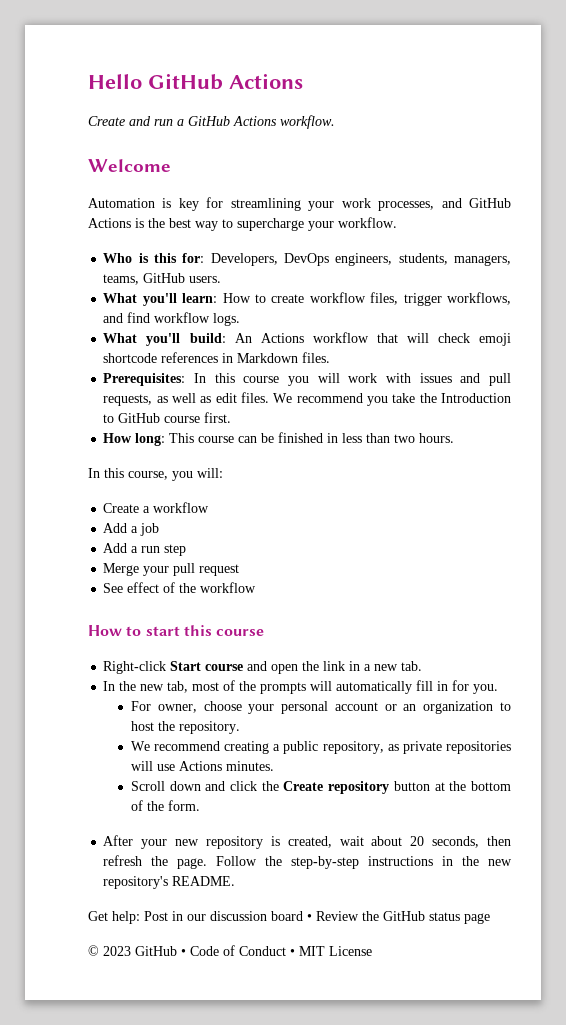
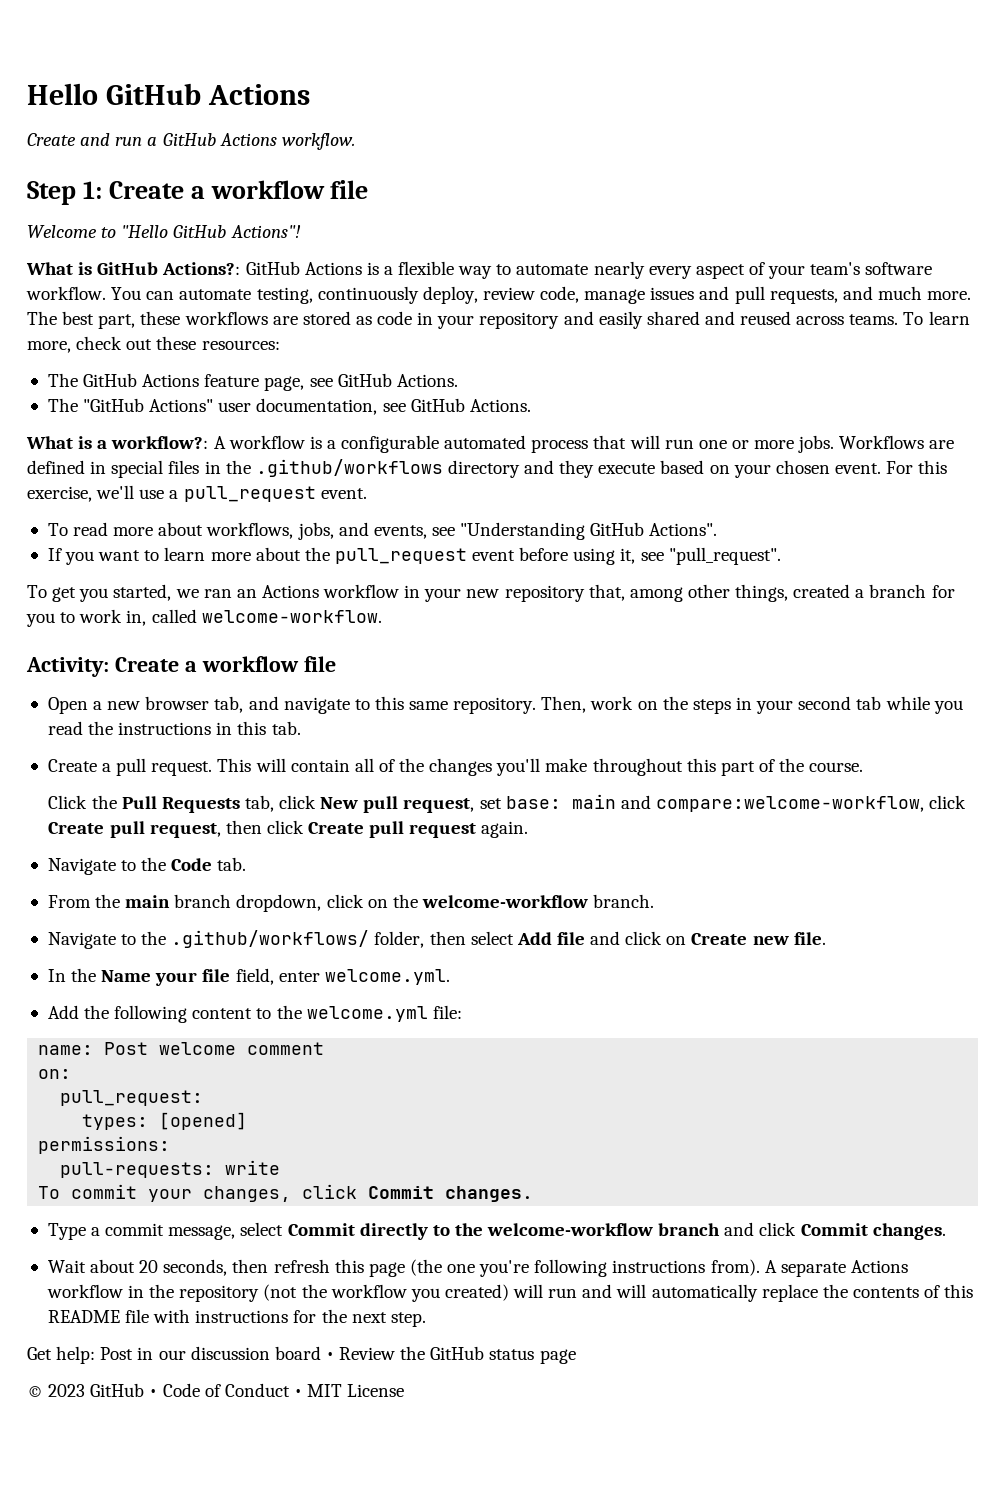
[88,159,171,172] [88,197,512,211] [88,217,397,231] [103,253,511,266] [103,273,222,285] [103,292,511,306] [103,312,241,326] [103,332,511,346] [103,352,331,363] [103,373,512,386] [103,392,511,406] [103,412,232,423] [103,432,455,446] [88,468,223,481] [103,502,210,513] [103,523,160,536] [103,543,187,556] [103,563,240,576] [103,582,257,593] [88,625,265,636] [103,661,423,674] [103,680,499,694] [130,701,512,714] [130,721,240,734] [130,741,511,754] [130,761,274,771] [130,781,511,794] [130,800,200,811] [103,835,364,849] Welcome // Automation is key for streamlining your work processes, and GitHub Actions is the best way to supercharge your workflow. // Who is this for: Developers, DevOps engineers, students, managers, teams, GitHub users. // What you'll learn: How to create workflow files, trigger workflows, and find workflow logs. // What you'll build: An Actions workflow that will check emoji shortcode references in Markdown files. // Prerequisites: In this course you will work with issues and pull requests, as well as edit files. We recommend you take the Introduction to GitHub course first. // How long: This course can be finished in less than two hours. // In this course, you will: // Create a workflow // Add a job // Add a run step // Merge your pull request // See effect of the workflow // How to start this course // Right-click Start course and open the link in a new tab. // In the new tab, most of the prompts will automatically fill in for you. // For owner, choose your personal account or an organization to host the repository. // We recommend creating a public repository, as private repositories will use Actions minutes. // Scroll down and click the Create repository button at the bottom of the form. // After your new repository is created, wait -> [27,180,369,205] [27,225,301,238] [26,261,933,279] [26,286,972,304] [27,311,970,329] [27,336,280,353] [47,373,458,391] [47,398,531,415] [26,435,955,453] [27,459,948,478] [27,485,367,502] [47,522,718,540] [47,547,781,565] [27,584,955,602] [26,609,382,627] [26,656,336,677] [47,696,963,714] [47,721,301,735] [47,758,864,776] [48,794,967,813] [48,820,529,838] [47,857,247,875] [47,894,655,912] [47,930,826,949] [47,968,450,986] [47,1005,462,1023] [38,1042,325,1055] [38,1069,72,1079] [60,1090,204,1106] [82,1112,248,1130] [38,1136,171,1154] [60,1160,281,1178] [38,1184,534,1202] [47,1222,946,1240] [47,1260,86,1273] Step 1: Create a workflow file // Welcome to "Hello GitHub Actions"! // What is GitHub Actions?: GitHub Actions is a flexible way to automate nearly every aspect of your team's software workflow. You can automate testing, continuously deploy, review code, manage issues and pull requests, and much more. The best part, these workflows are stored as code in your repository and easily shared and reused across teams. To learn more, check out these resources: // The GitHub Actions feature page, see GitHub Actions. // The "GitHub Actions" user documentation, see GitHub Actions. // What is a workflow?: A workflow is a configurable automated process that will run one or more jobs. Workflows are defined in special files in the .github/workflows directory and they execute based on your chosen event. For this exercise, we'll use a pull_request event. // To read more about workflows, jobs, and events, see "Understanding GitHub Actions". // If you want to learn more about the pull_request event before using it, see "pull_request". // To get you started, we ran an Actions workflow in your new repository that, among other things, created a branch for you to work in, called welcome-workflow. // Activity: Create a workflow file // Open a new browser tab, and navigate to this same repository. Then, work on the steps in your second tab while you read the instructions in this tab. // Create a pull request. This will contain all of the changes you'll make throughout this part of the course. // Click the Pull Requests tab, click New pull request, set base: main and compare:welcome-workflow, click Create pull request, then click Create pull request again. // Navigate to the Code tab. // From the main branch dropdown, click on the welcome-workflow branch. // Navigate to the .github/workflows/ folder, then select Add file and click on Create new file. // In the Name your file field, enter welcome.yml. // Add the following content to the welcome.yml file: // name: Post welcome comment // on: // pull_request: // types: [opened] // permissions: // pull-requests: write // To commit your changes, click Commit changes. // Type a commit message, select Commit directly to the welcome-workflow branch and click Commit changes. // Wait
[151,856,513,869] [103,876,236,889] the page. Follow the step-by-step instructions in the new repository's README. -> [334,1259,908,1277] [46,1284,974,1302] [47,1309,426,1327] this page (the one you're following instructions from). A separate Actions workflow in the repository (not the workflow you created) will run and will automatically replace the contents of this README file with instructions for the next step.

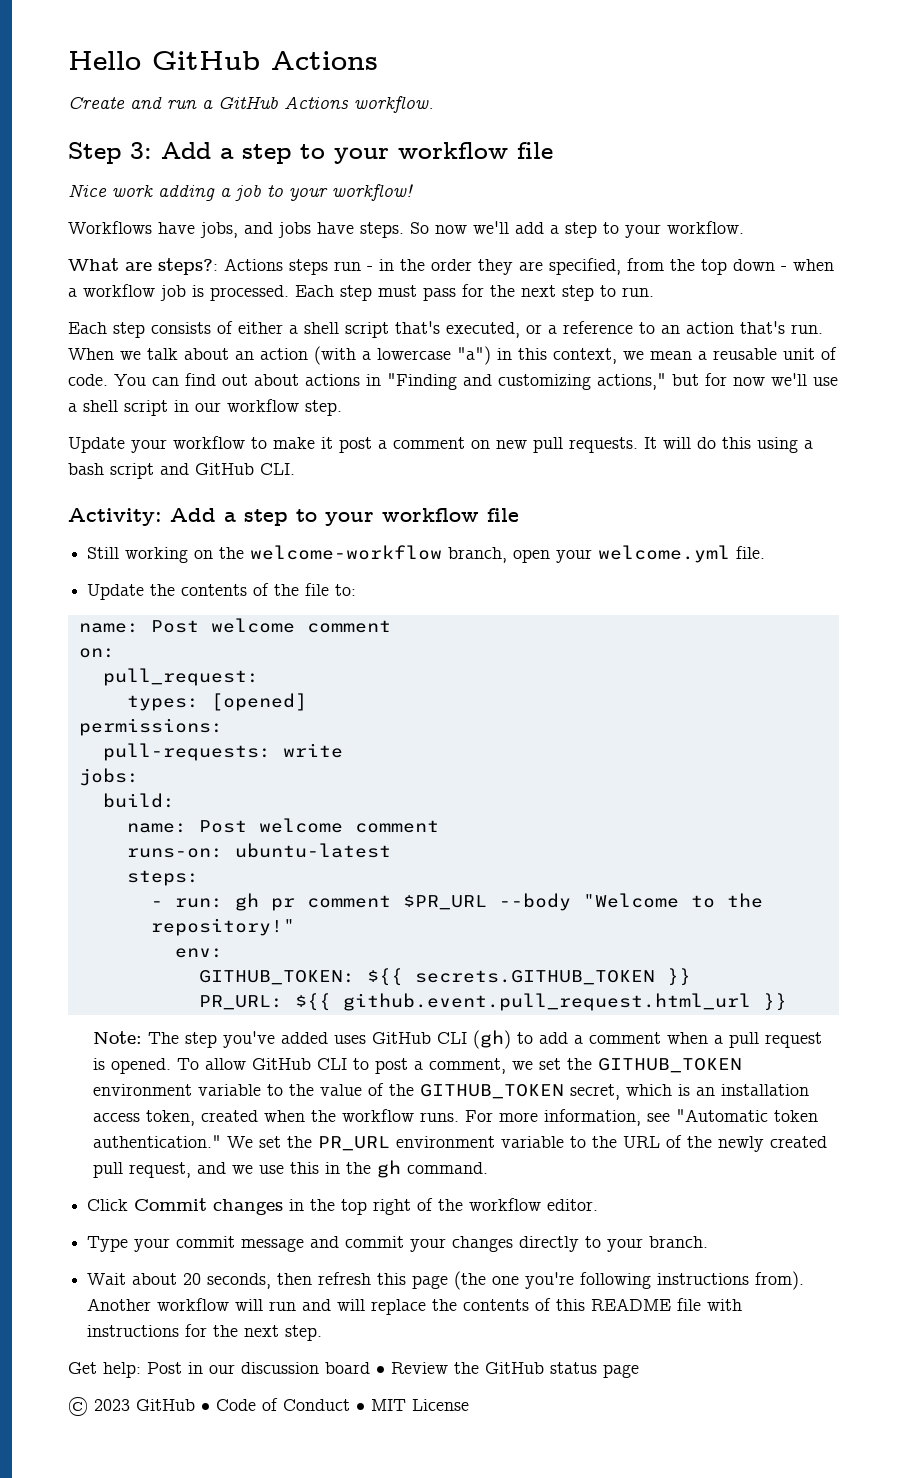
[82,180,369,199] [27,225,301,238] [26,261,933,279] [26,286,972,304] [27,311,970,329] [27,336,280,353] [47,373,458,391] [47,398,531,415] [26,435,955,453] [27,459,948,478] [27,485,367,502] [47,522,718,540] [47,547,781,565] [27,584,955,602] [26,609,382,627] [26,656,336,677] [47,696,963,714] [47,721,301,735] [47,758,864,776] [48,794,967,813] [48,820,529,838] [47,857,247,875] [47,894,655,912] [47,930,826,949] [47,968,450,986] [47,1005,462,1023] 1: Create a workflow file // Welcome to "Hello GitHub Actions"! // What is GitHub Actions?: GitHub Actions is a flexible way to automate nearly every aspect of your team's software workflow. You can automate testing, continuously deploy, review code, manage issues and pull requests, and much more. The best part, these workflows are stored as code in your repository and easily shared and reused across teams. To learn more, check out these resources: // The GitHub Actions feature page, see GitHub Actions. // The "GitHub Actions" user documentation, see GitHub Actions. // What is a workflow?: A workflow is a configurable automated process that will run one or more jobs. Workflows are defined in special files in the .github/workflows directory and they execute based on your chosen event. For this exercise, we'll use a pull_request event. // To read more about workflows, jobs, and events, see "Understanding GitHub Actions". // If you want to learn more about the pull_request event before using it, see "pull_request". // To get you started, we ran an Actions workflow in your new repository that, among other things, created a branch for you to work in, called welcome-workflow. // Activity: Create a workflow file // Open a new browser tab, and navigate to this same repository. Then, work on the steps in your second tab while you read the instructions in this tab. // Create a pull request. This will contain all of the changes you'll make throughout this part of the course. // Click the Pull Requests tab, click New pull request, set base: main and compare:welcome-workflow, click Create pull request, then click Create pull request again. // Navigate to the Code tab. // From the main branch dropdown, click on the welcome-workflow branch. // Navigate to the .github/workflows/ folder, then select Add file and click on Create new file. // In the Name your file field, enter welcome.yml. // Add the following content to the welcome.yml file: -> [130,142,553,164] [68,184,413,201] [68,221,744,238] [68,258,834,275] [68,284,654,301] [68,321,823,338] [68,346,837,365] [68,373,838,390] [68,399,342,416] [68,436,813,453] [68,463,295,479] [68,508,519,526] [87,545,766,563] [87,583,357,600] 3: Add a step to your workflow file // Nice work adding a job to your workflow! // Workflows have jobs, and jobs have steps. So now we'll add a step to your workflow. // What are steps?: Actions steps run - in the order they are specified, from the top down - when a workflow job is processed. Each step must pass for the next step to run. // Each step consists of either a shell script that's executed, or a reference to an action that's run. When we talk about an action (with a lowercase "a") in this context, we mean a reusable unit of code. You can find out about actions in "Finding and customizing actions," but for now we'll use a shell script in our workflow step. // Update your workflow to make it post a comment on new pull requests. It will do this using a bash script and GitHub CLI. // Activity: Add a step to your workflow file // Still working on the welcome-workflow branch, open your welcome.yml file. // Update the contents of the file to:
[38,1184,534,1202] [47,1222,946,1240] To commit your changes, click Commit changes. // Type a commit message, select Commit directly to the welcome-workflow branch and click Commit changes. -> [78,768,139,786] [102,793,175,808] [126,818,439,833] [126,843,391,858] [126,870,199,886] [150,893,763,911] [150,918,295,936] [174,948,223,958] [198,968,691,986] [198,993,787,1011] [92,1030,822,1049] [92,1058,742,1074] [92,1083,809,1100] [92,1109,818,1126] [92,1135,827,1152] [92,1160,488,1178] [87,1198,599,1215] [87,1236,709,1252] jobs: // build: // name: Post welcome comment // runs-on: ubuntu-latest // steps: // - run: gh pr comment $PR_URL --body "Welcome to the repository!" // env: // GITHUB_TOKEN: ${{ secrets.GITHUB_TOKEN }} // PR_URL: ${{ github.event.pull_request.html_url }} // Note: The step you've added uses GitHub CLI (gh) to add a comment when a pull request is opened. To allow GitHub CLI to post a comment, we set the GITHUB_TOKEN environment variable to the value of the GITHUB_TOKEN secret, which is an installation access token, created when the workflow runs. For more information, see "Automatic token authentication." We set the PR_URL environment variable to the URL of the newly created pull request, and we use this in the gh command. // Click Commit changes in the top right of the workflow editor. // Type your commit message and commit your changes directly to your branch.
[764,1260,908,1277] [46,1284,509,1302] A separate Actions workflow in the repository (not the workflow you created) -> [87,1298,230,1311] Another workflow
[651,1284,758,1302] automatically -> (366, 1305) none

